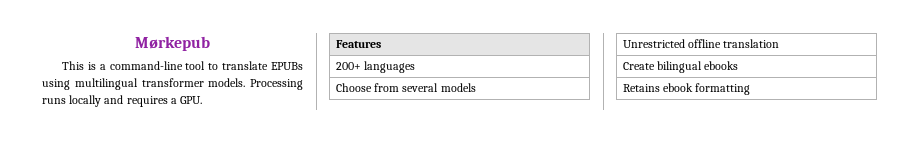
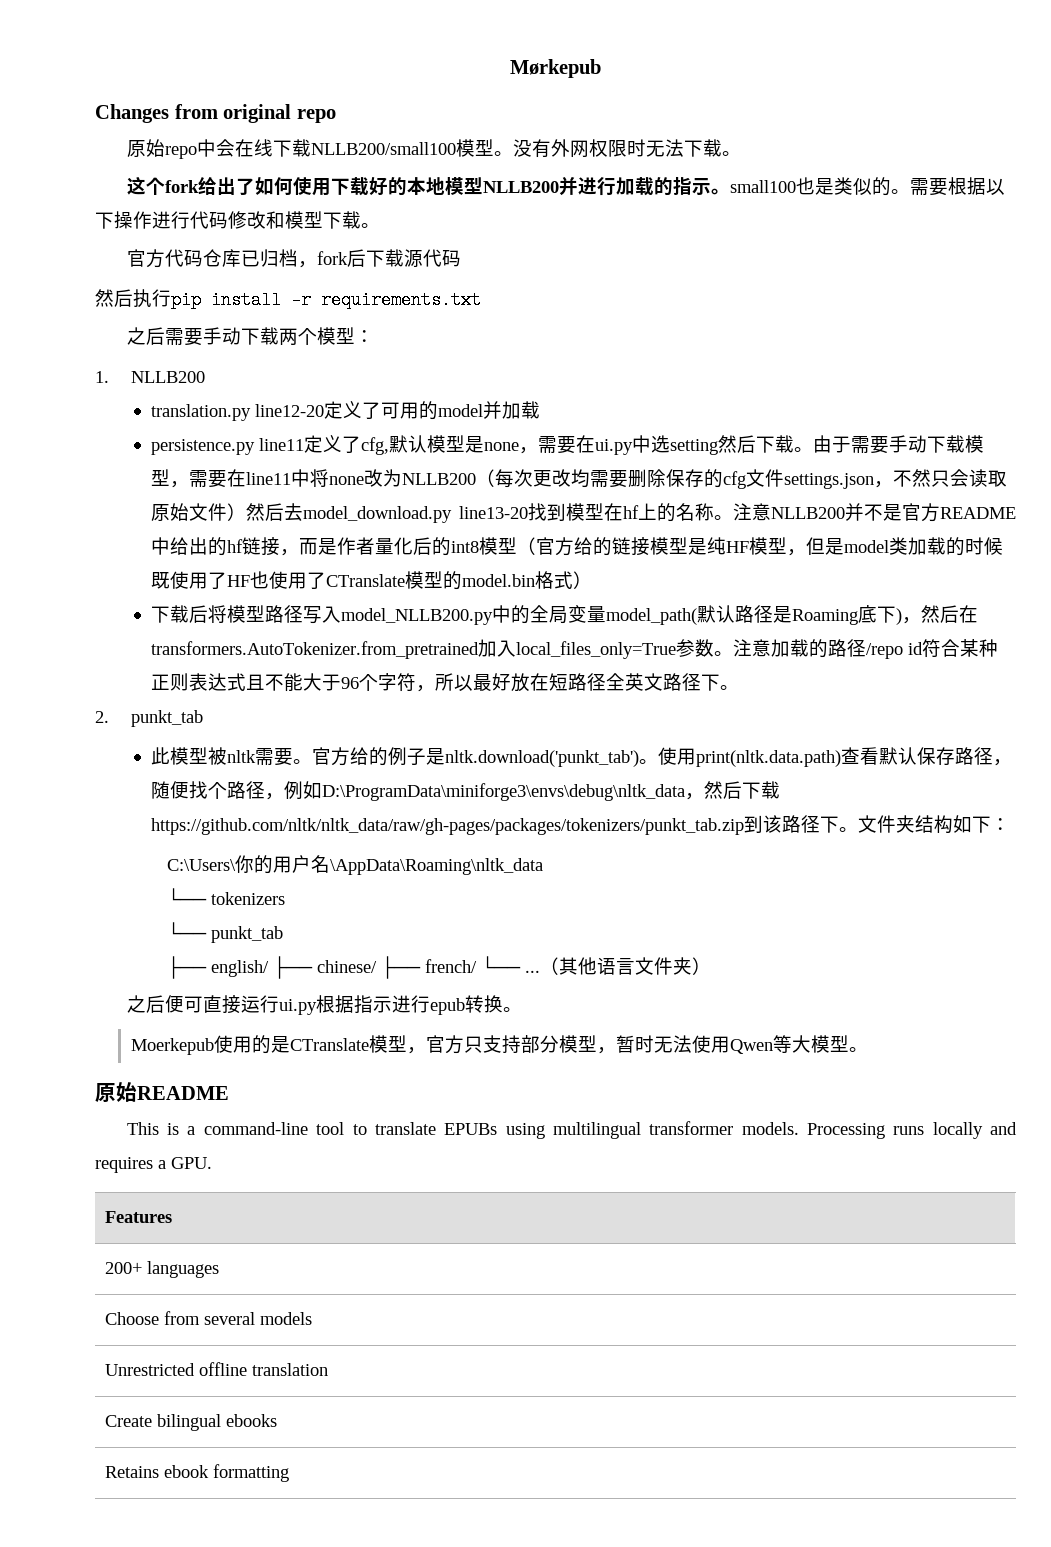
(210, 43) none -> [95,104,336,123] [126,139,741,159] [126,176,1005,196] [95,211,380,229] [126,249,461,268] [95,289,481,309] [126,327,374,346] [95,371,205,383] [151,401,541,421] [151,435,985,455] [151,469,1008,489] [151,503,1016,523] [151,537,1004,556] [151,571,593,590] [151,605,979,625] [151,639,999,659] [151,673,740,692] [95,710,203,727] [151,747,1013,767] [151,781,781,801] [151,815,1011,835] [166,855,543,875] [166,888,285,905] [166,922,283,943] [166,956,711,979] [126,995,522,1015] [130,1035,868,1055] [95,1082,229,1102] // Changes from original repo // 原始repo中会在线下载NLLB200/small100模型。没有外网权限时无法下载。 // 这个fork给出了如何使用下载好的本地模型NLLB200并进行加载的指示。small100也是类似的。需要根据以下操作进行代码修改和模型下载。 // 官方代码仓库已归档，fork后下载源代码 // 然后执行pip install -r requirements.txt // 之后需要手动下载两个模型： // 1. NLLB200 // translation.py line12-20定义了可用的model并加载 // persistence.py line11定义了cfg,默认模型是none，需要在ui.py中选setting然后下载。由于需要手动下载模型，需要在line11中将none改为NLLB200（每次更改均需要删除保存的cfg文件settings.json，不然只会读取原始文件）然后去model_download.py line13-20找到模型在hf上的名称。注意NLLB200并不是官方README中给出的hf链接，而是作者量化后的int8模型（官方给的链接模型是纯HF模型，但是model类加载的时候既使用了HF也使用了CTranslate模型的model.bin格式） // 下载后将模型路径写入model_NLLB200.py中的全局变量model_path(默认路径是Roaming底下)，然后在transformers.AutoTokenizer.from_pretrained加入local_files_only=True参数。注意加载的路径/repo id符合某种正则表达式且不能大于96个字符，所以最好放在短路径全英文路径下。 // 2. punkt_tab // 此模型被nltk需要。官方给的例子是nltk.download('punkt_tab')。使用print(nltk.data.path)查看默认保存路径，随便找个路径，例如D:\ProgramData\miniforge3\envs\debug\nltk_data，然后下载https://github.com/nltk/nltk_data/raw/gh-pages/packages/tokenizers/punkt_tab.zip到该路径下。文件夹结构如下： // C:\Users\你的用户名\AppData\Roaming\nltk_data // └── tokenizers // └── punkt_tab // ├── english/ ├── chinese/ ├── french/ └── ...（其他语言文件夹） // 之后便可直接运行ui.py根据指示进行epub转换。 // Moerkepub使用的是CTranslate模型，官方只支持部分模型，暂时无法使用Qwen等大模型。 // 原始README

